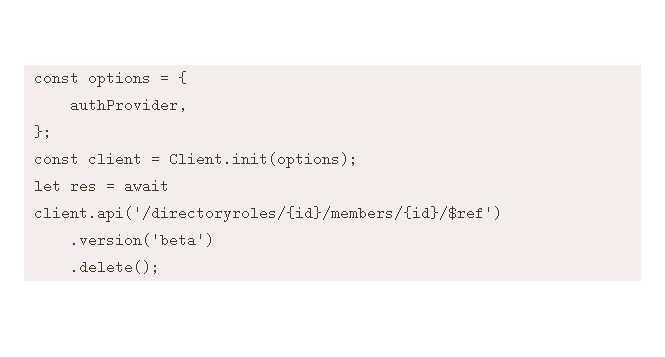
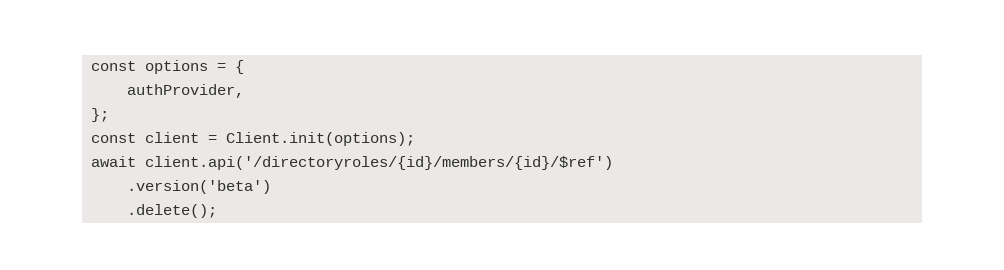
[33,179,115,193] let res = -> (416, 139) none

